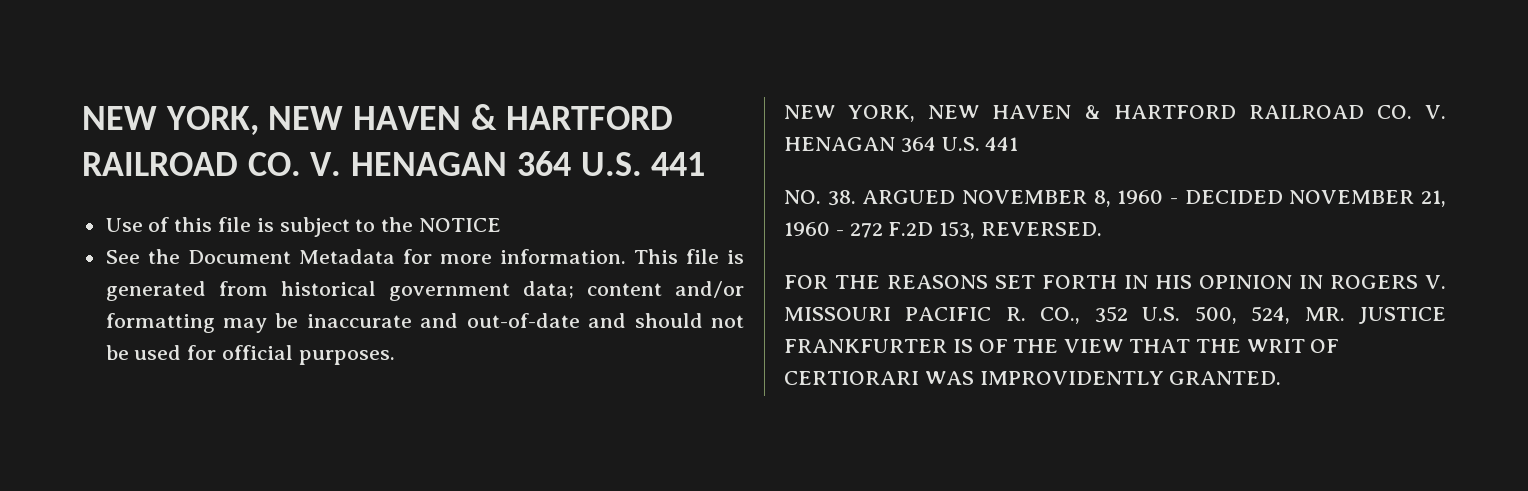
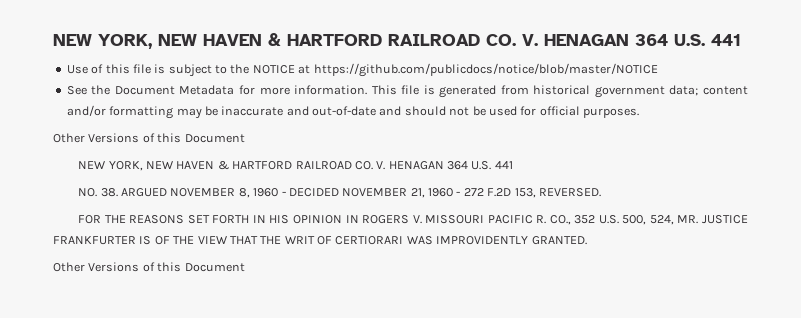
(502, 225) none -> [298,63,658,77] at https://github.com/publicdocs/notice/blob/master/NOTICE
(395, 357) none -> [53,133,245,143] // Other Versions of this Document
(1282, 378) none -> [53,262,245,272] // Other Versions of this Document

